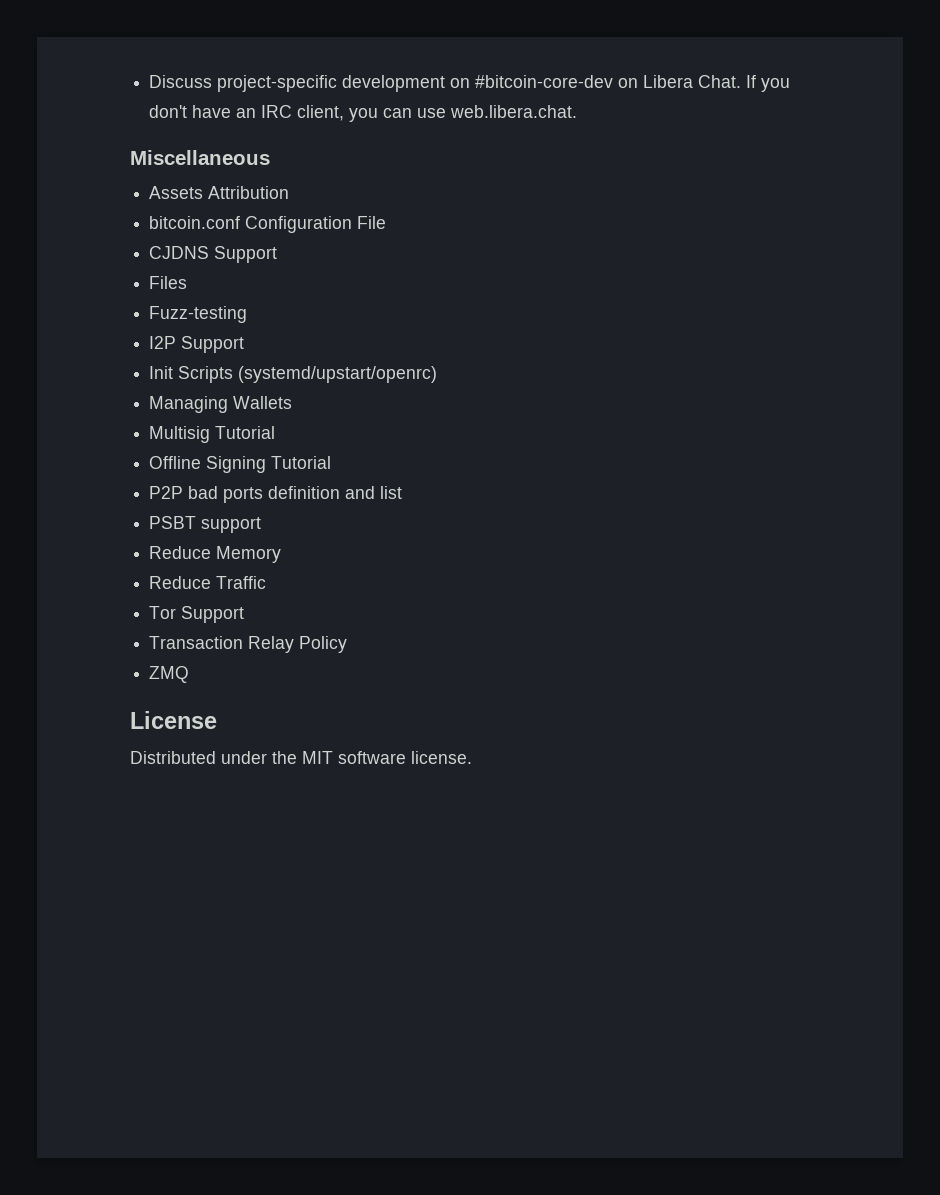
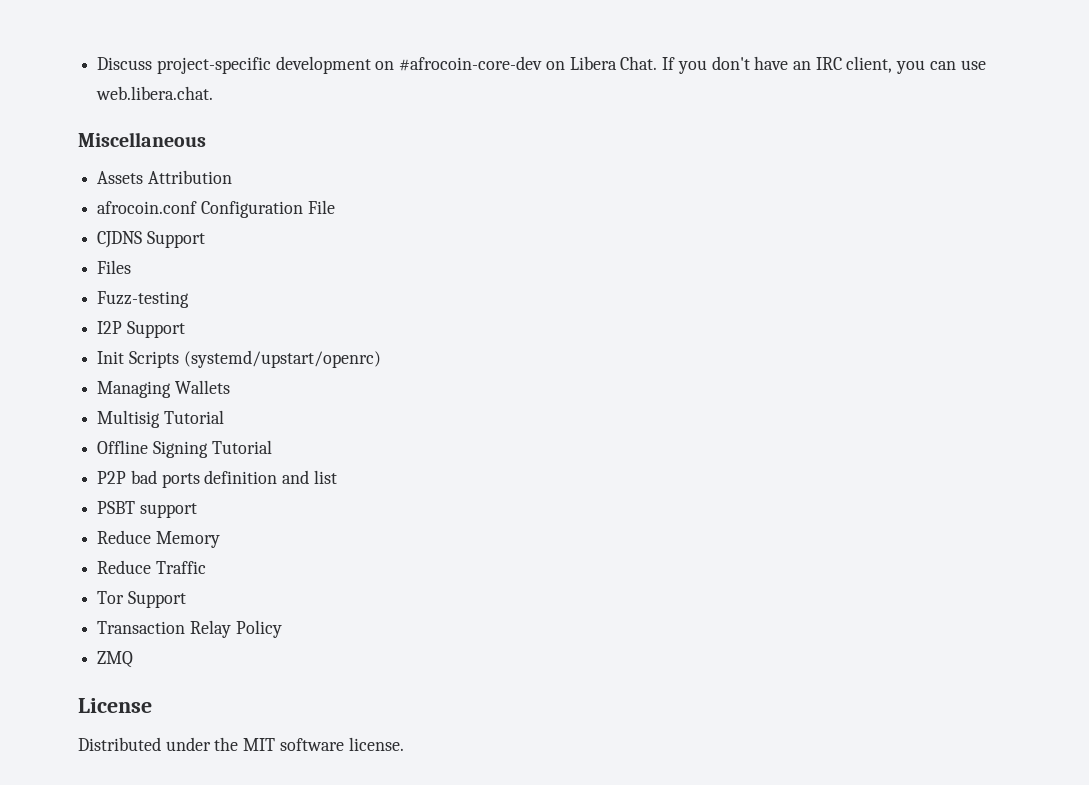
[475,75,614,88] #bitcoin-core-dev -> [399,56,543,71] #afrocoin-core-dev
[149,216,241,229] bitcoin.conf -> [97,201,198,214] afrocoin.conf

